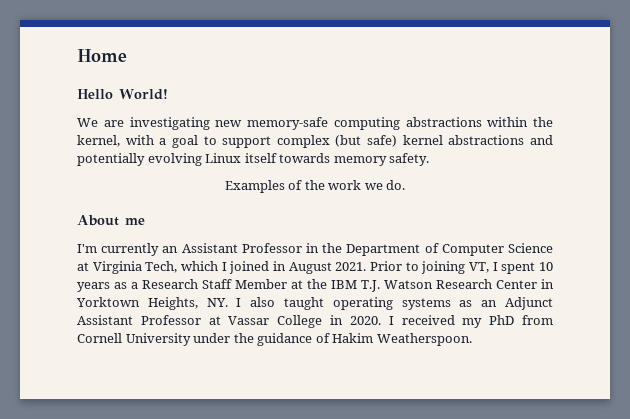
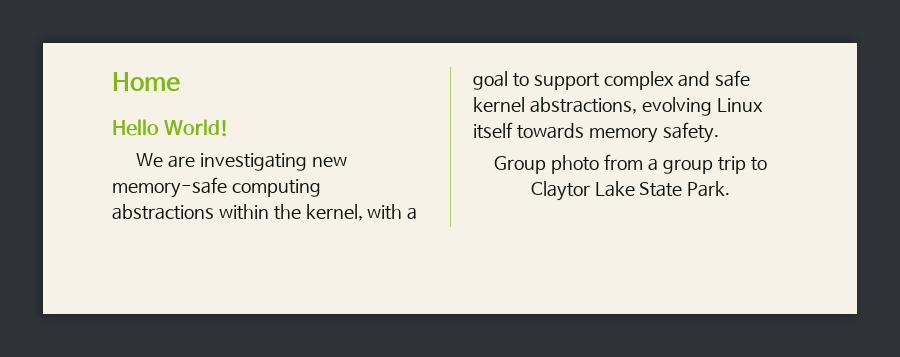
[335,135,553,147] [77,153,145,166] (but safe) kernel abstractions and potentially -> [678,70,751,87] [473,97,637,114] and safe kernel abstractions,
[224,180,406,193] [77,215,145,226] [77,243,553,256] [77,261,554,274] [77,279,554,292] [76,297,553,310] [77,315,553,328] [77,333,472,346] Examples of the work we do. // About me // I'm currently an Assistant Professor in the Department of Computer Science at Virginia Tech, which I joined in August 2021. Prior to joining VT, I spent 10 years as a Research Staff Member at the IBM T.J. Watson Research Center in Yorktown Heights, NY. I also taught operating systems as an Adjunct Assistant Professor at Vassar College in 2020. I received my PhD from Cornell University under the guidance of Hakim Weatherspoon. -> [494,154,767,174] [530,181,731,201] Group photo from a group trip to Claytor Lake State Park.

